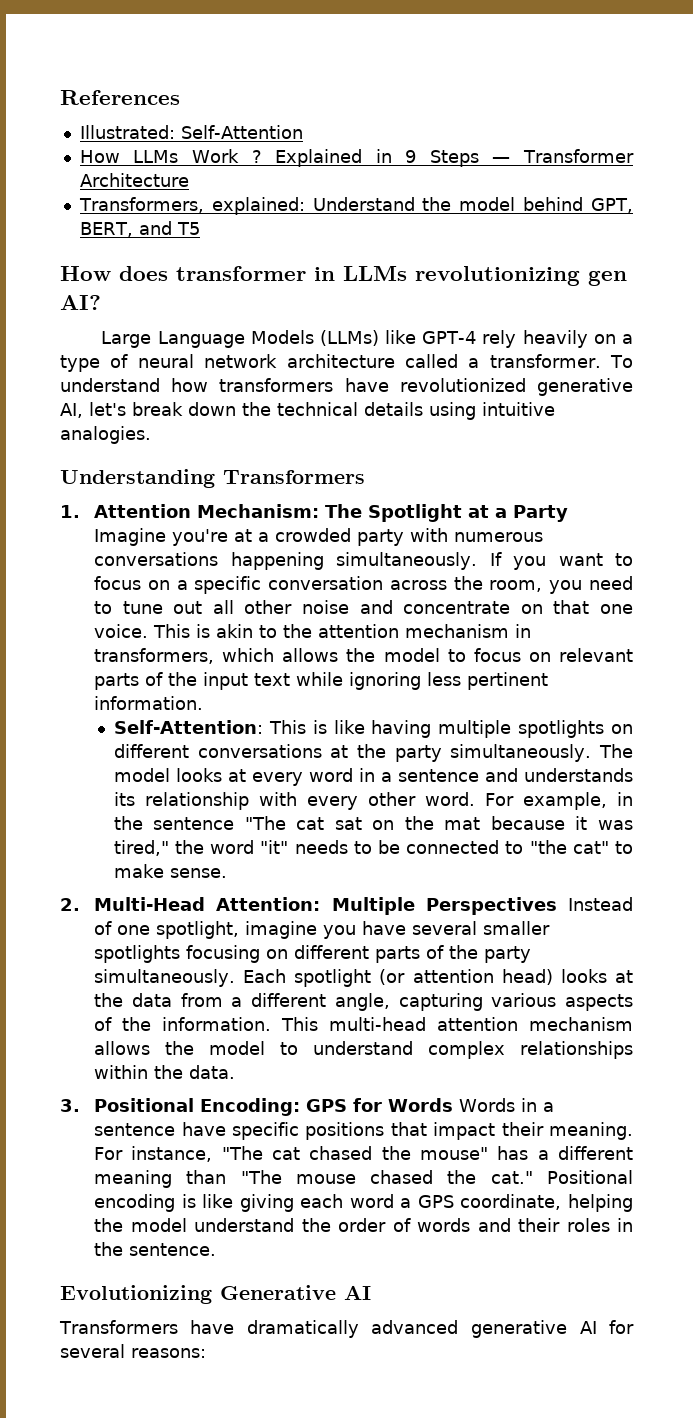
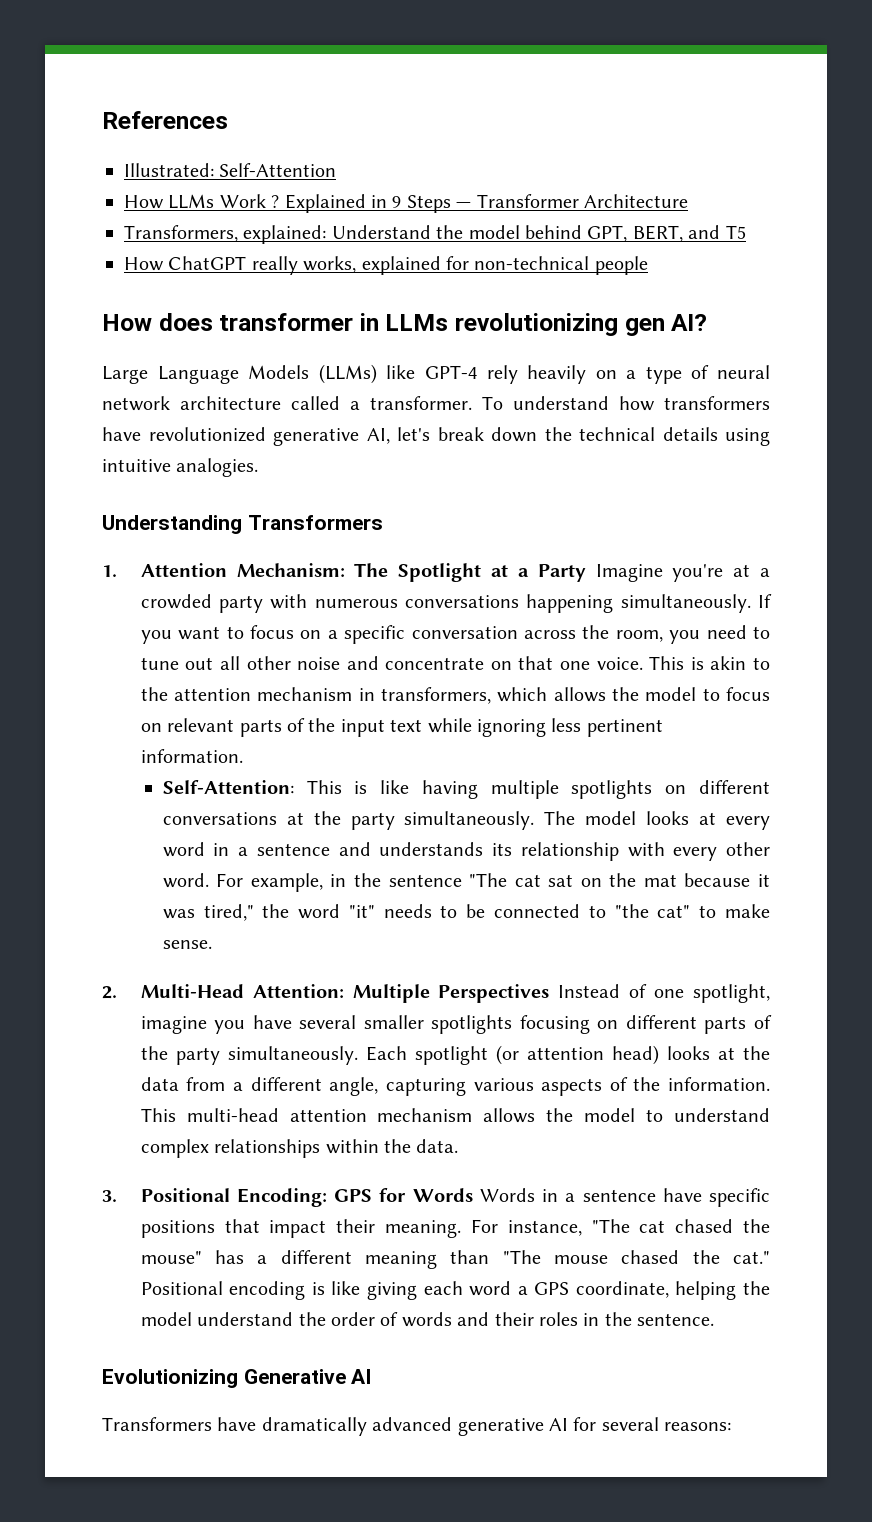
(200, 228) none -> [124,256,648,275] // How ChatGPT really works, explained for non-technical people

